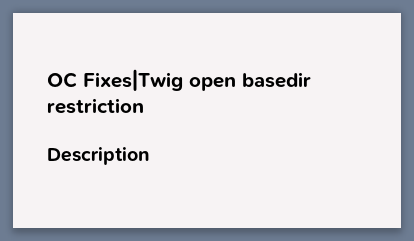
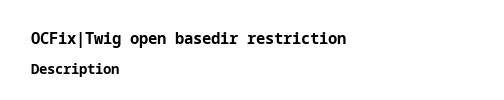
[47,69,183,91] OC Fixes|Twig -> [31,32,121,48] OCFix|Twig

